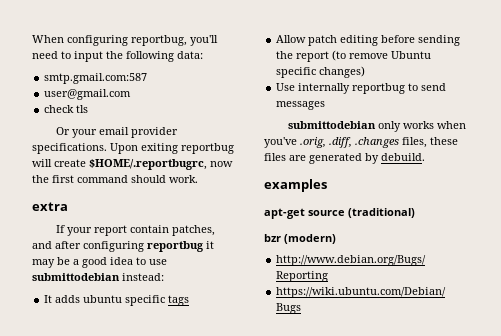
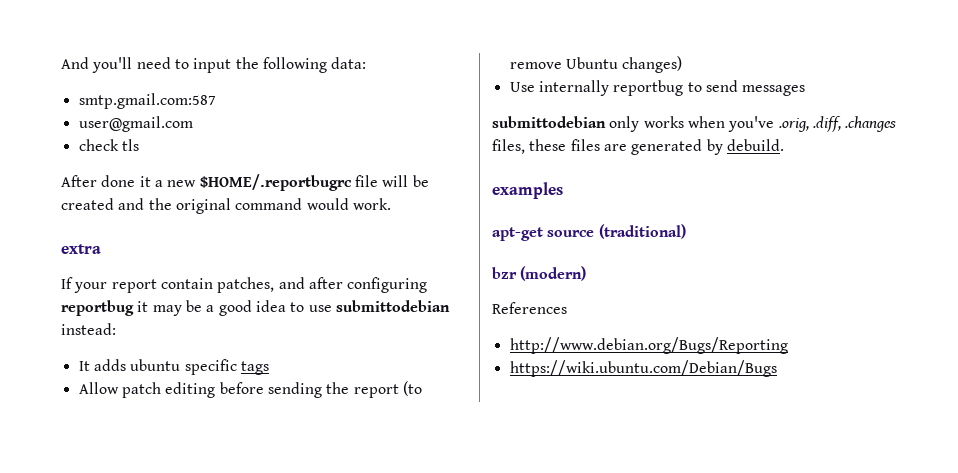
[32,35,187,46] When configuring reportbug, -> [61,57,89,69] And
[55,127,178,138] [32,143,234,154] [32,159,233,170] [32,175,166,183] Or your email provider specifications. Upon exiting reportbug will create $HOME/.reportbugrc, now the first command should -> [61,174,429,191] [61,198,349,214] After done it a new $HOME/.reportbugrc file will be created and the original command would
[276,67,317,78] specific -> (618, 63) none
(336, 239) none -> [492,302,567,314] // References

